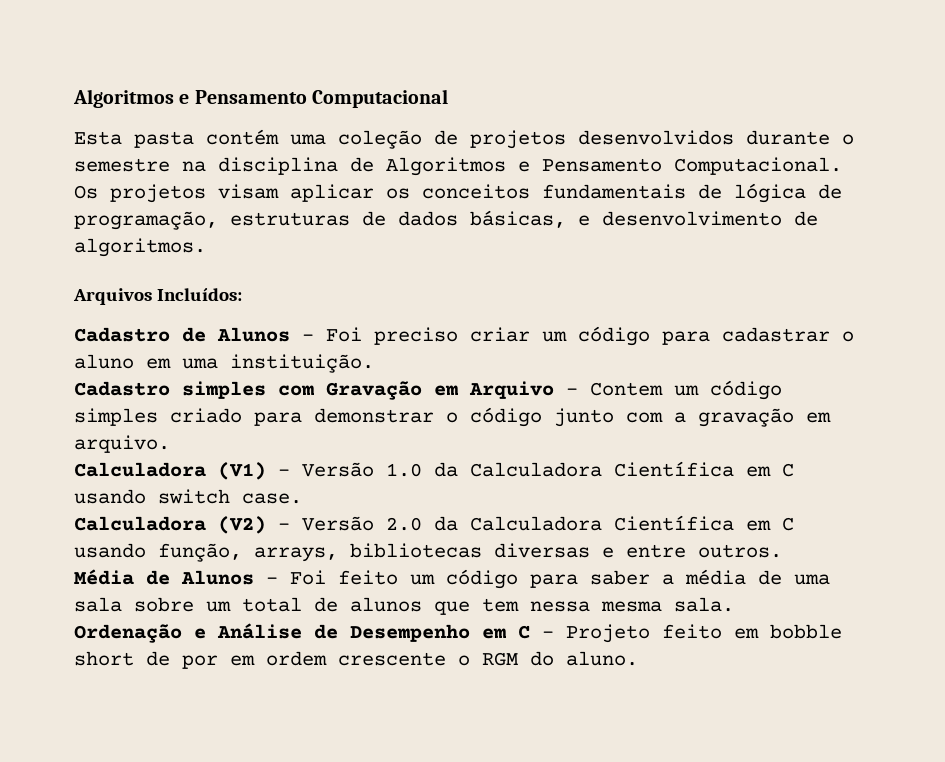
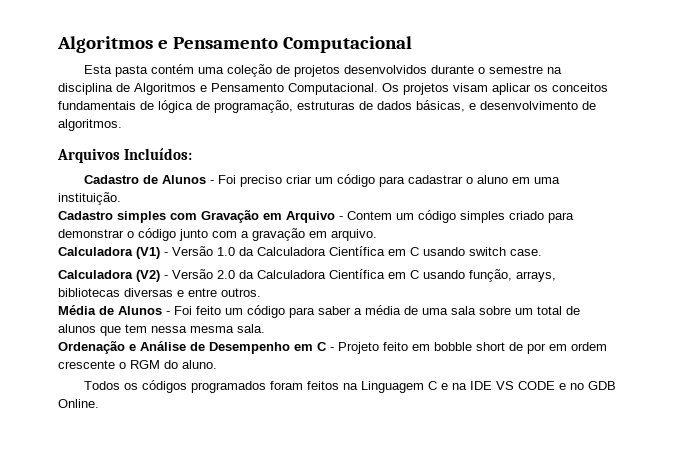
(638, 658) none -> [83,380,616,393] [58,399,99,408] // Todos os códigos programados foram feitos na Linguagem C e na IDE VS CODE e no GDB Online.

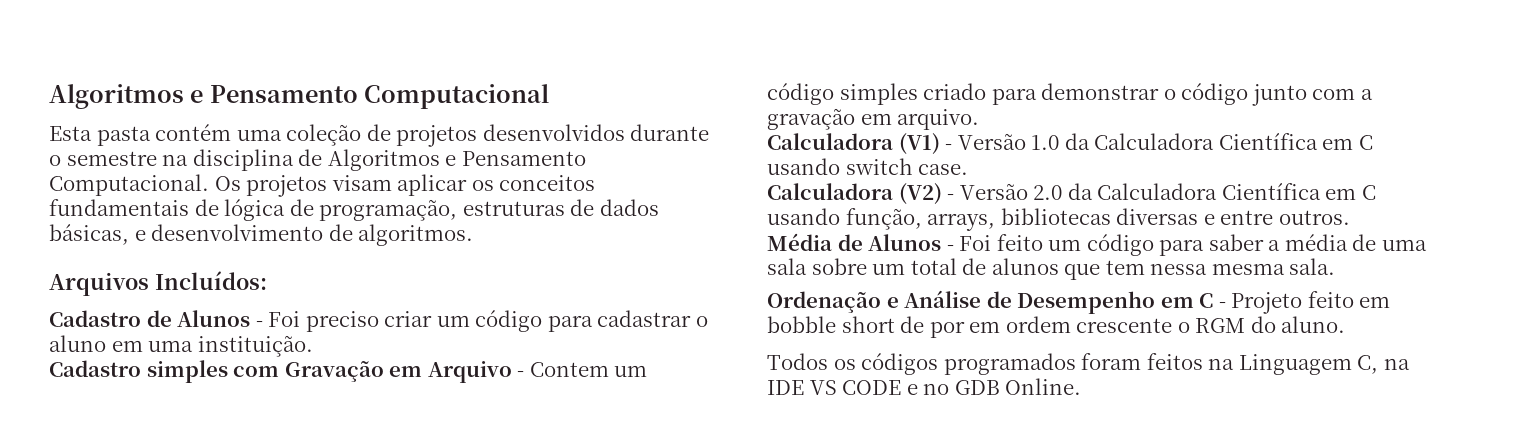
[427,381,448,390] C e -> [1357,355,1379,374] C,

